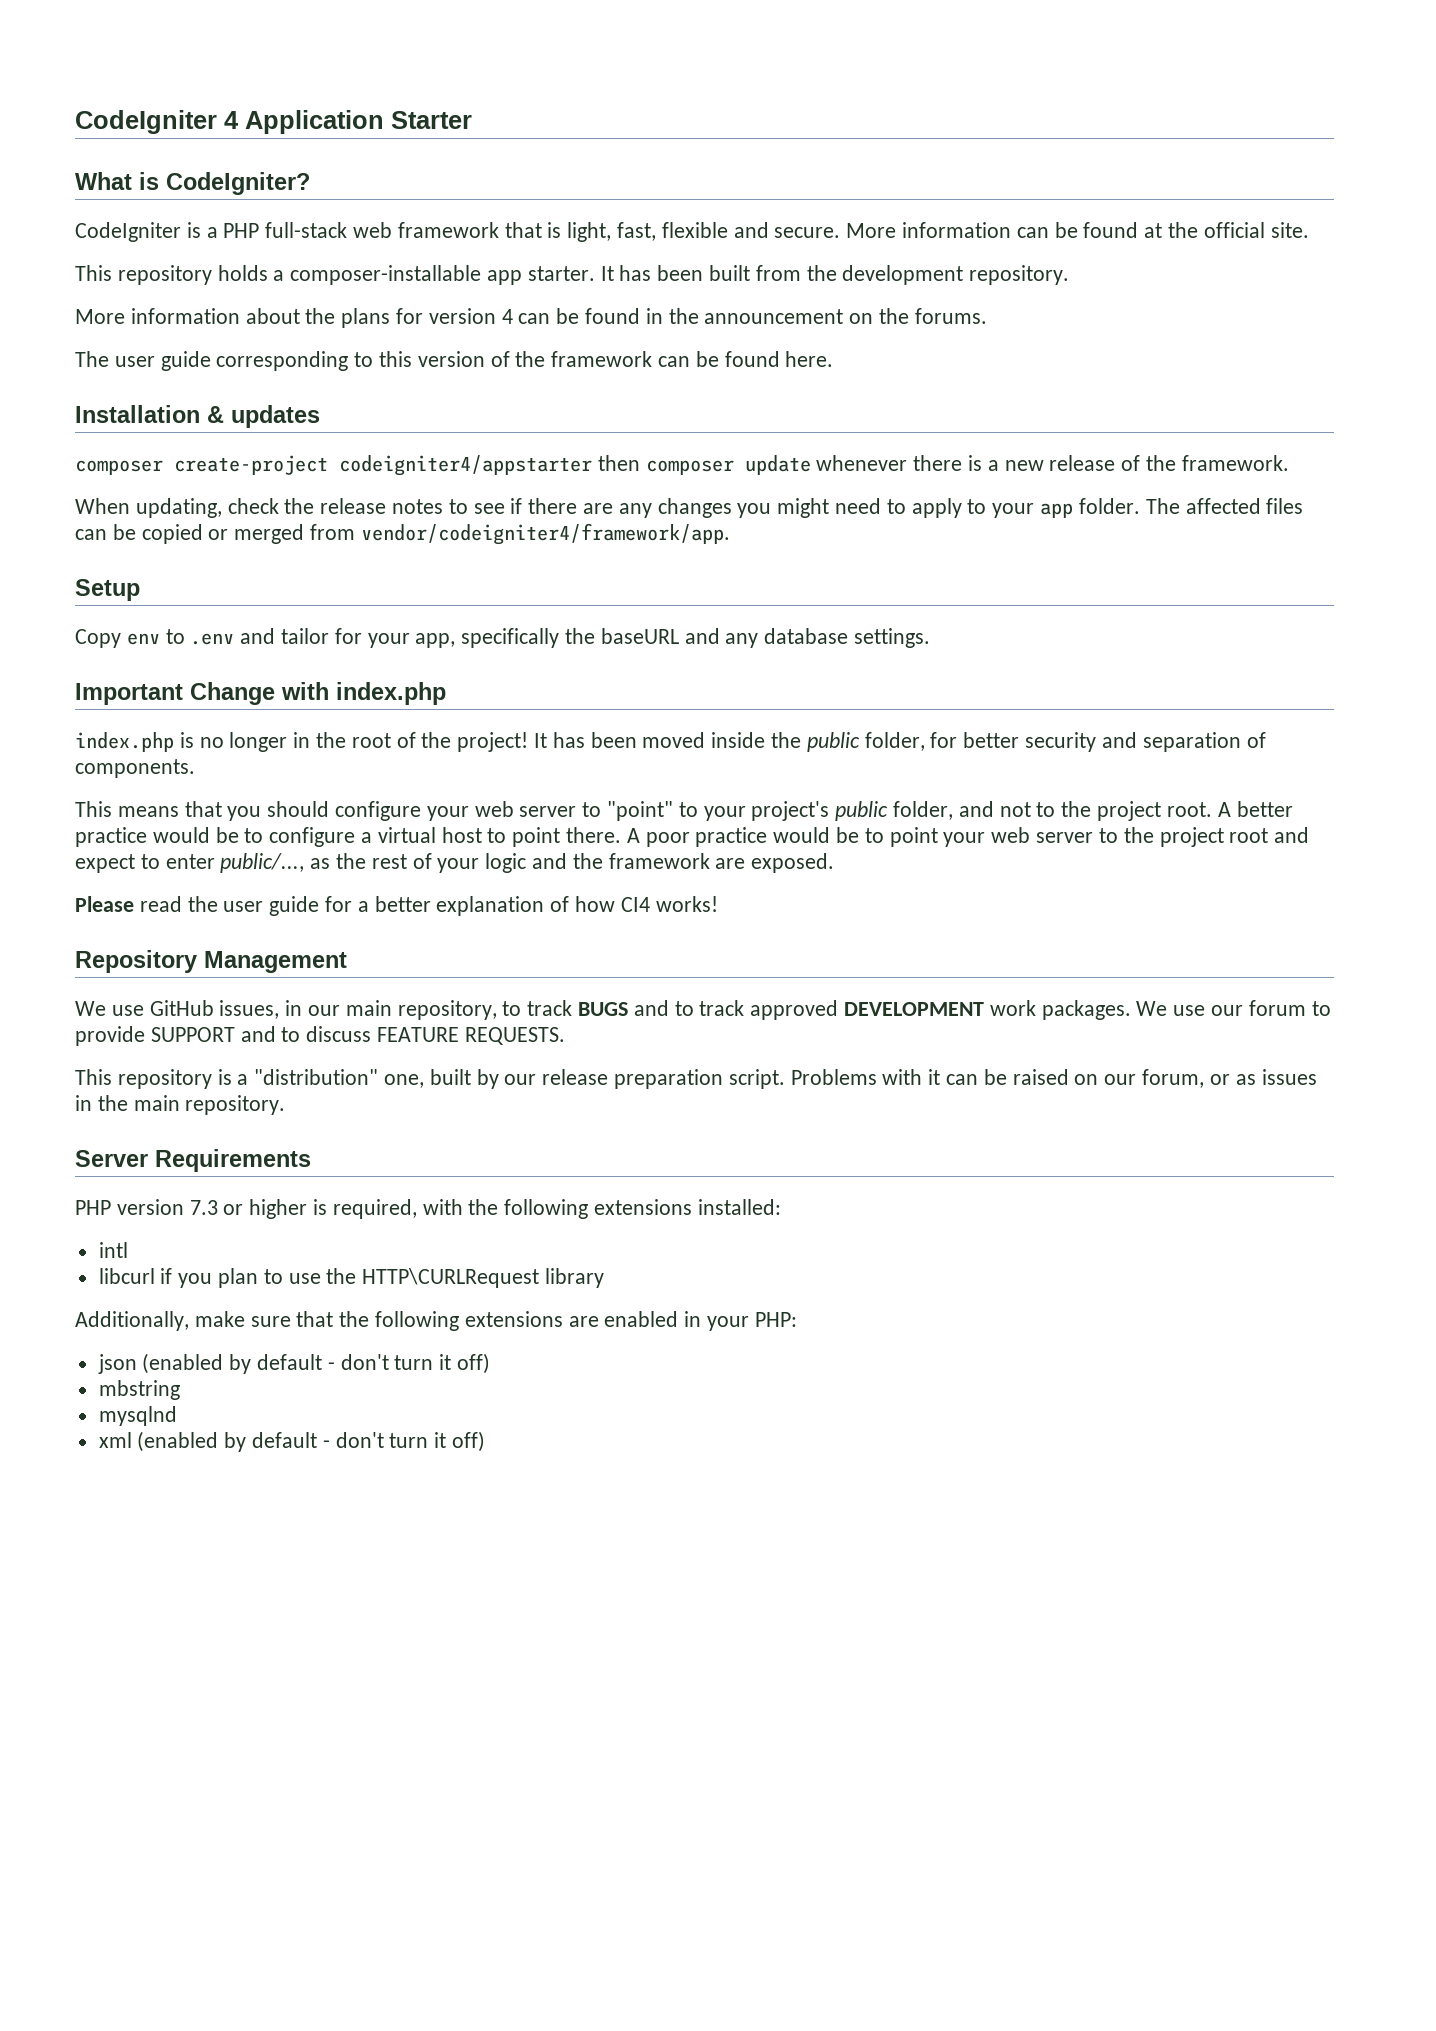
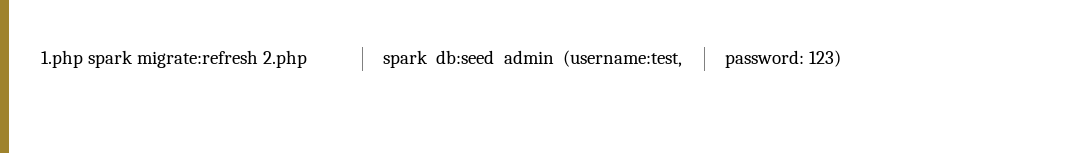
[75,110,472,134] [75,172,310,195] [75,222,1309,242] [75,265,1070,285] [75,308,987,328] [75,351,834,371] [75,405,320,428] [75,455,1289,476] [75,498,1304,518] [75,523,730,545] [75,579,140,601] [75,628,931,648] [75,682,446,705] [75,732,1266,752] [75,759,195,778] [75,801,1293,821] [75,827,1310,847] [75,853,835,873] [75,896,718,916] [75,950,347,973] [75,1000,1331,1020] [75,1026,565,1046] [75,1069,1317,1089] [75,1095,286,1115] [75,1149,311,1172] [75,1199,781,1219] [98,1242,128,1258] [98,1268,605,1288] [75,1311,797,1331] [97,1353,491,1374] [98,1380,180,1400] [98,1406,177,1426] [98,1431,486,1452] CodeIgniter 4 Application Starter // What is CodeIgniter? // CodeIgniter is a PHP full-stack web framework that is light, fast, flexible and secure. More information can be found at the official site. // This repository holds a composer-installable app starter. It has been built from the development repository. // More information about the plans for version 4 can be found in the announcement on the forums. // The user guide corresponding to this version of the framework can be found here. // Installation & updates // composer create-project codeigniter4/appstarter then composer update whenever there is a new release of the framework. // When updating, check the release notes to see if there are any changes you might need to apply to your app folder. The affected files can be copied or merged from vendor/codeigniter4/framework/app. // Setup // Copy env to .env and tailor for your app, specifically the baseURL and any database settings. // Important Change with index.php // index.php is no longer in the root of the project! It has been moved inside the public folder, for better security and separation of components. // This means that you should configure your web server to "point" to your project's public folder, and not to the project root. A better practice would be to configure a virtual host to point there. A poor practice would be to point your web server to the project root and expect to enter public/..., as the rest of your logic and the framework are exposed. // Please read the user guide for a better explanation of how CI4 works! // Repository Management // We use GitHub issues, in our main repository, to track BUGS and to track approved DEVELOPMENT work packages. We use our forum to provide SUPPORT and to discuss FEATURE REQUESTS. // This repository is a "distribution" one, built by our release preparation script. Problems with it can be raised on our forum, or as issues in the main repository. // Server Requirements // PHP version 7.3 or higher is required, with the following extensions installed: // intl // libcurl if you plan to use the HTTP\CURLRequest library // Additionally, make sure that the following extensions are enabled in your PHP: // json (enabled by default - don't turn it off) // mbstring // mysqlnd // xml (enabled by default - don't turn it off) -> [41,50,842,68] 1.php spark migrate:refresh 2.php spark db:seed admin (username:test, password: 123)

